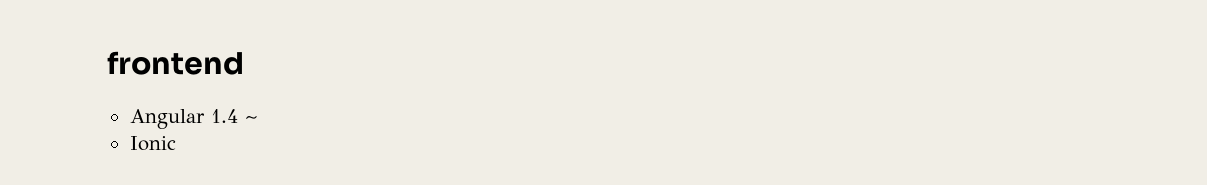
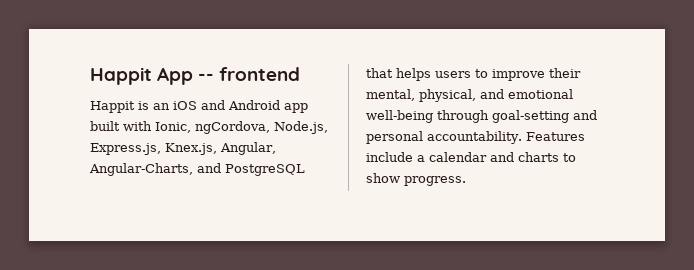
[107,51,244,75] [129,109,258,129] [129,136,176,151] frontend // Angular 1.4 ~ // Ionic -> [90,67,301,85] [90,100,308,113] [90,121,328,134] [90,142,276,155] [89,163,305,176] [366,68,581,81] [366,89,573,102] [366,110,597,123] [366,131,585,144] [366,152,576,162] [366,173,466,186] Happit App -- frontend // Happit is an iOS and Android app built with Ionic, ngCordova, Node.js, Express.js, Knex.js, Angular, Angular-Charts, and PostgreSQL that helps users to improve their mental, physical, and emotional well-being through goal-setting and personal accountability. Features include a calendar and charts to show progress.

